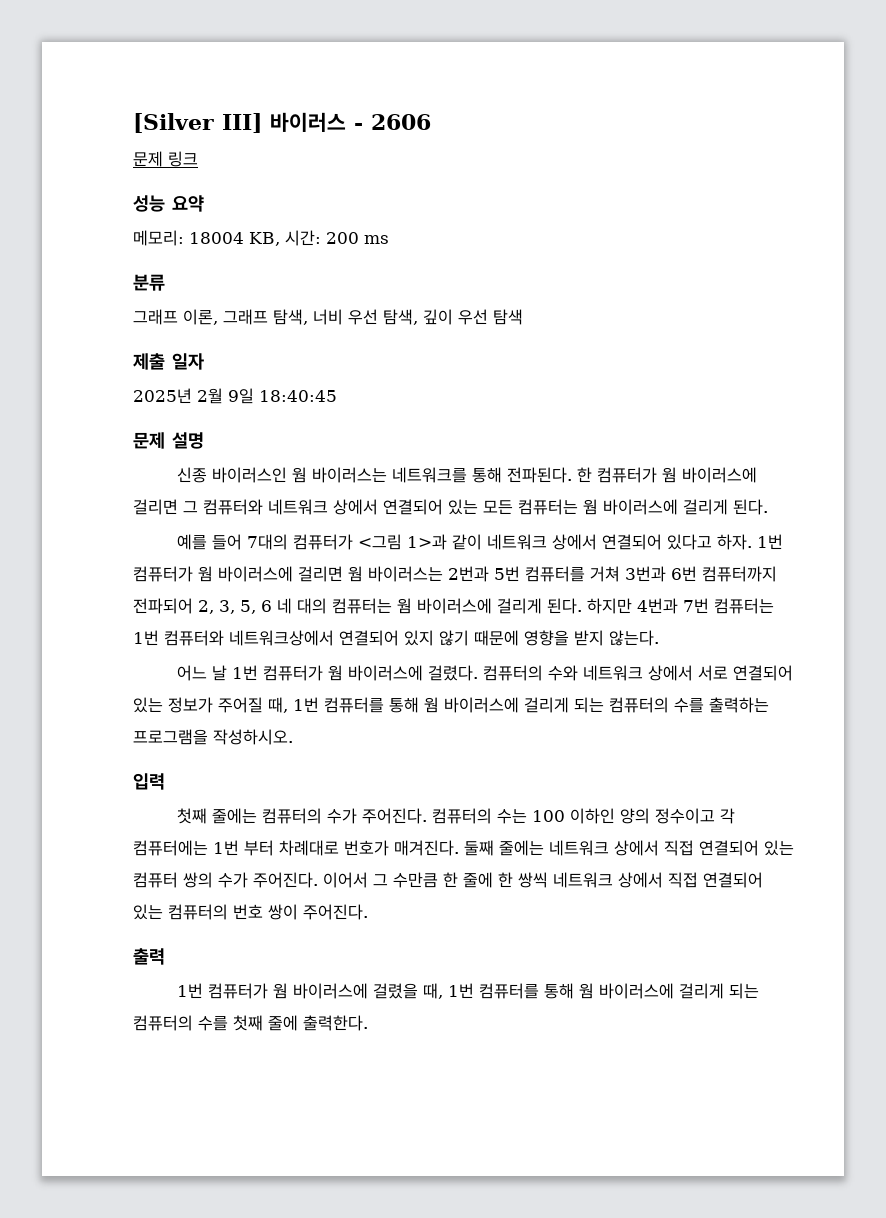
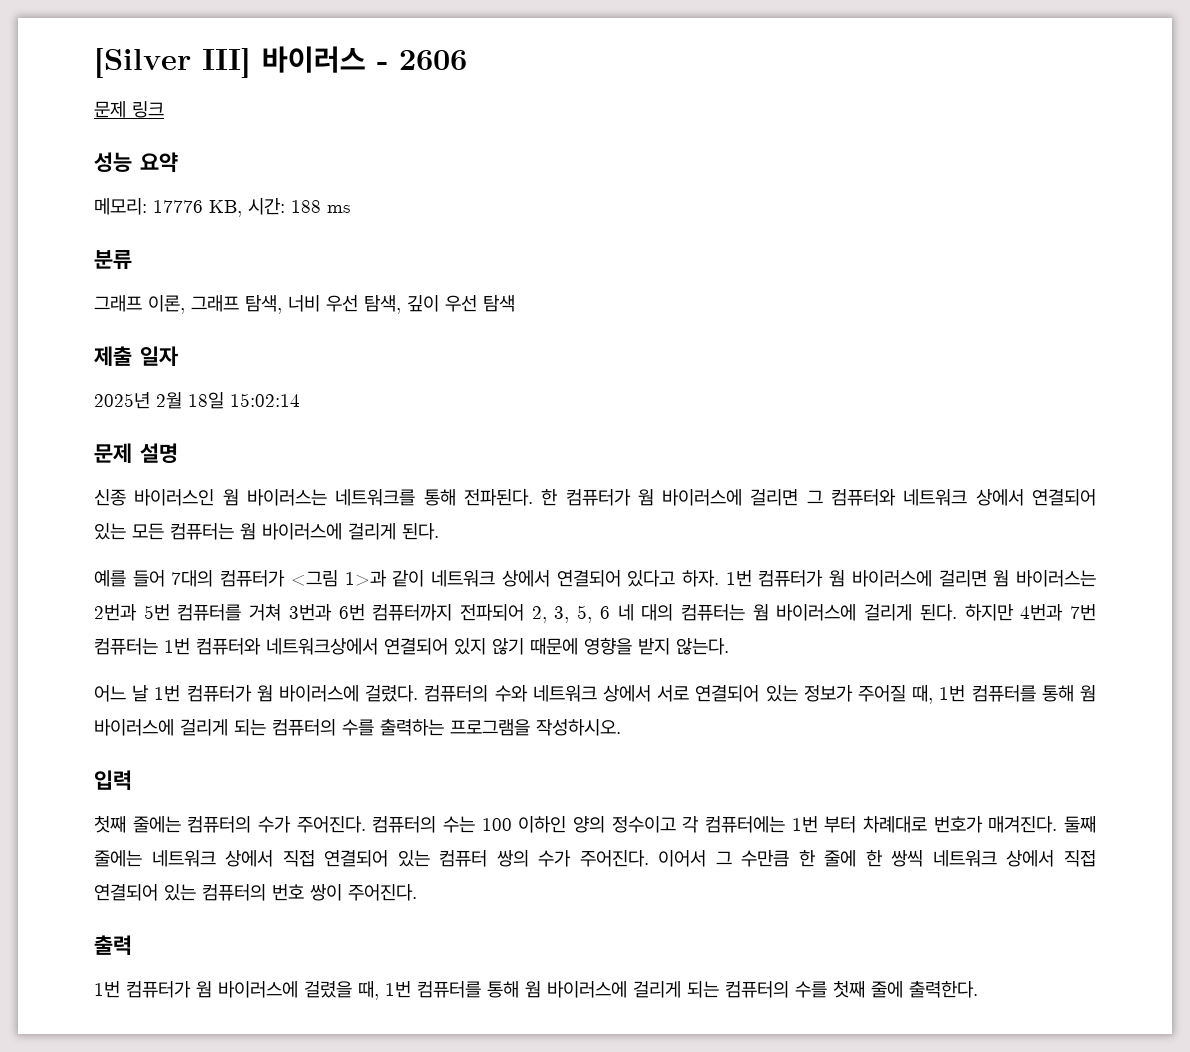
[189,232,244,244] 18004 -> [153,200,203,213] 17776
[326,232,359,244] 200 -> [291,200,321,213] 188
[228,388,337,404] 9일 18:40:45 -> [188,392,300,409] 18일 15:02:14

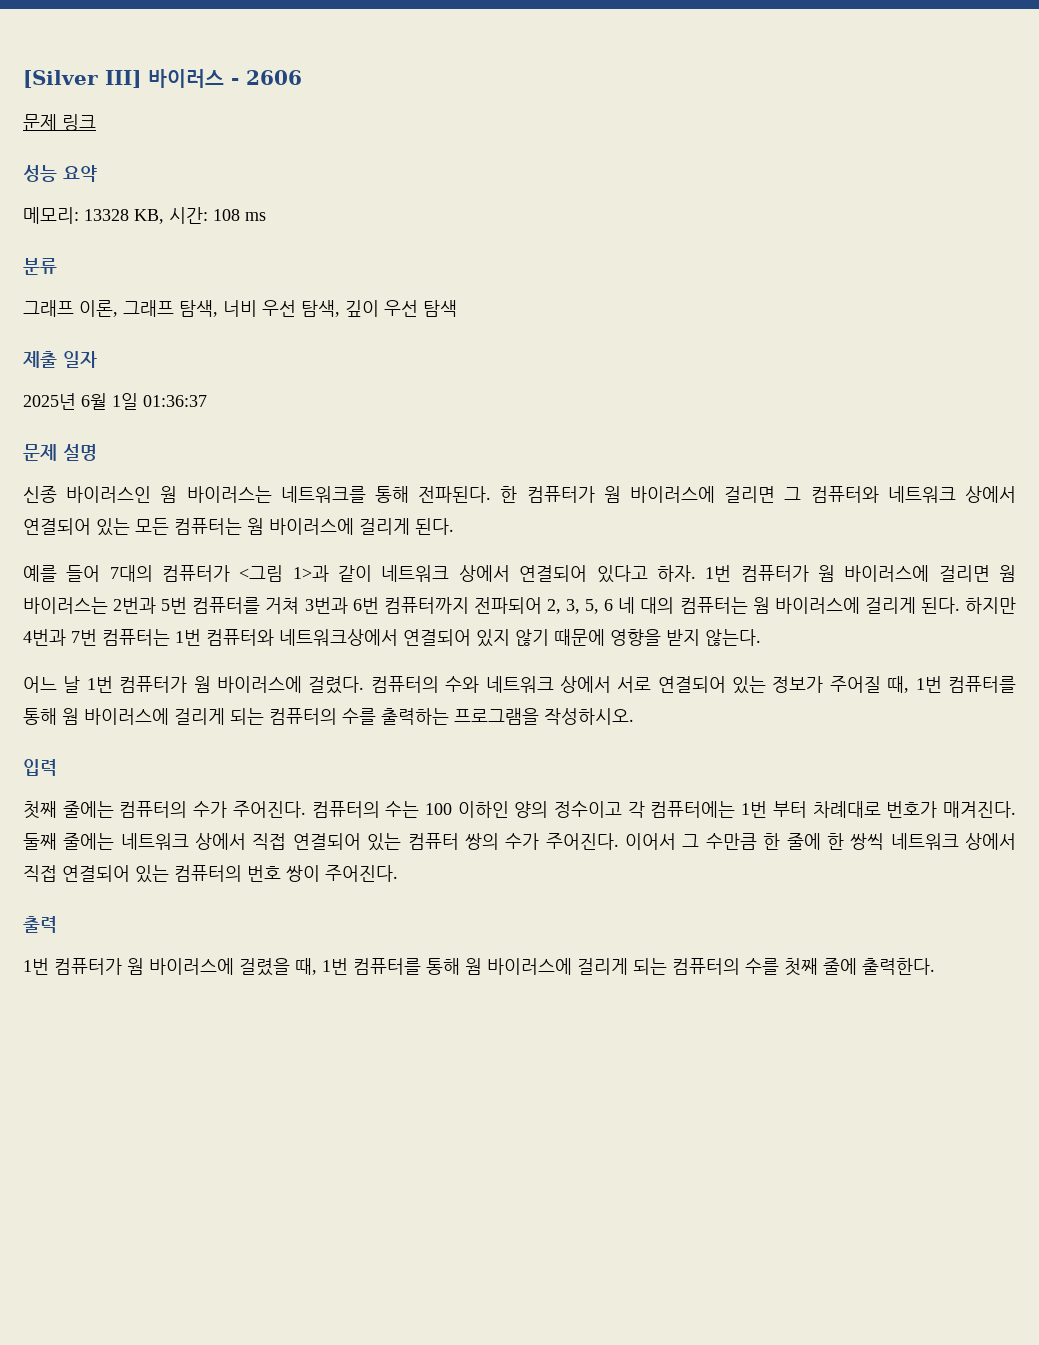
[153,200,203,213] 17776 -> [84,209,129,221] 13328
[291,200,321,213] 188 -> [213,209,240,221] 108
[156,392,300,409] 2월 18일 15:02:14 -> [81,393,207,410] 6월 1일 01:36:37

